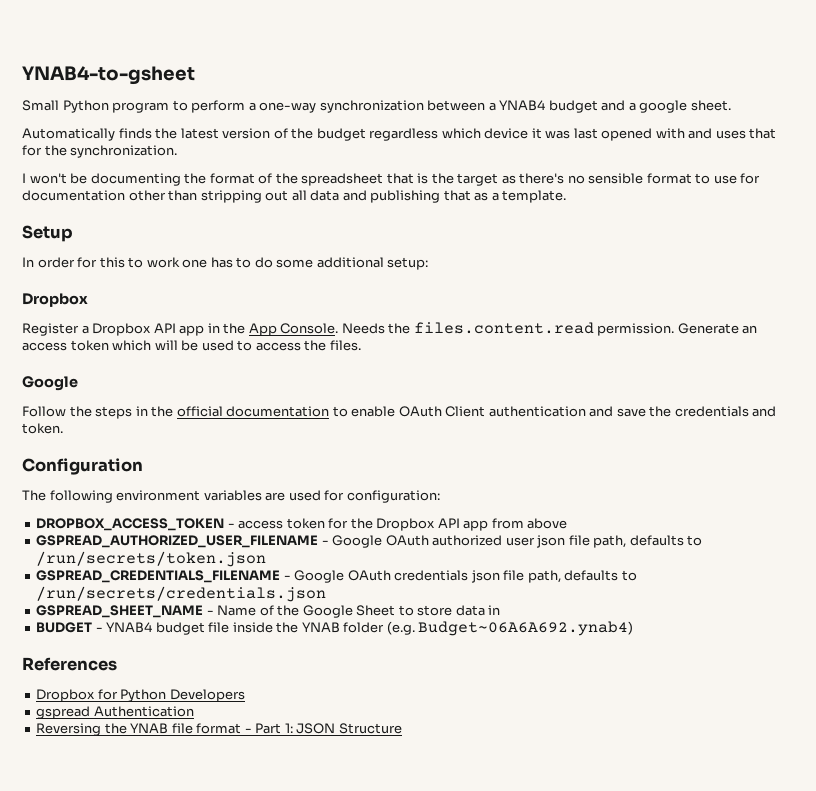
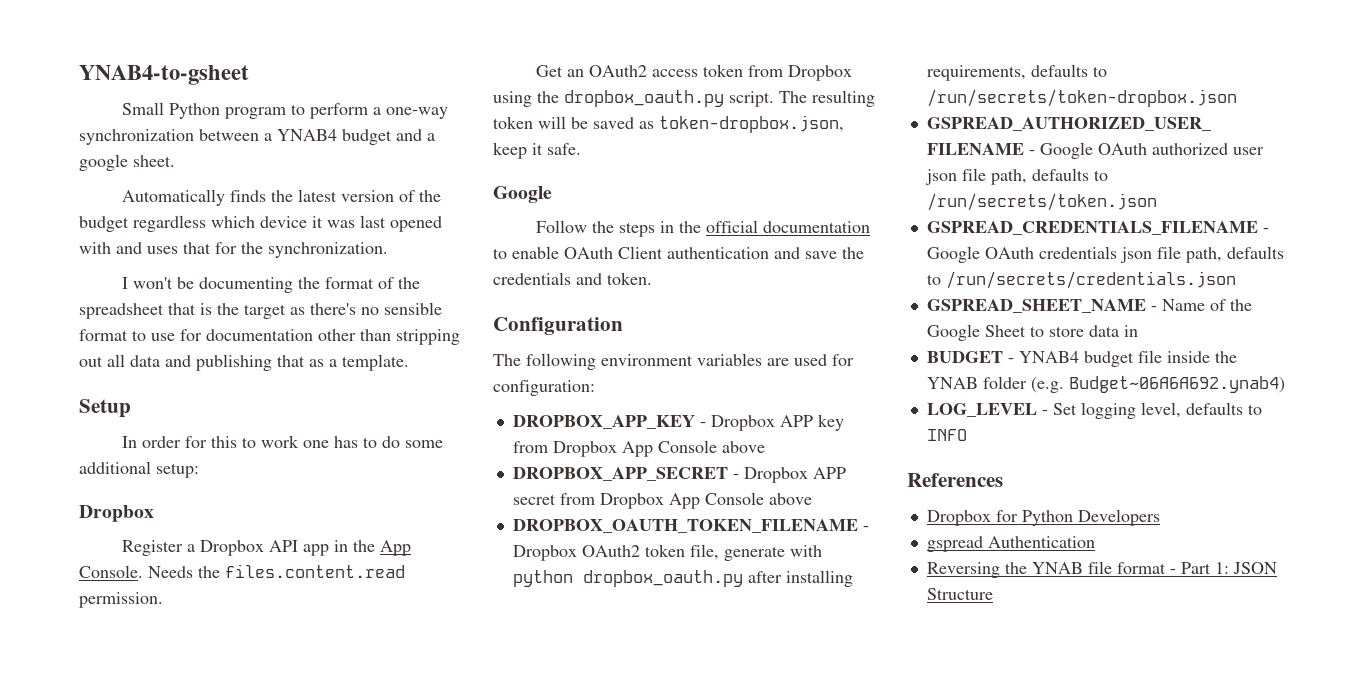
[677,323,758,334] [22,340,361,351] Generate an access token which will be used to access the files. -> [536,64,853,81] [493,90,875,107] [493,115,844,133] [493,142,581,159] // Get an OAuth2 access token from Dropbox using the dropbox_oauth.py script. The resulting token will be saved as token-dropbox.json, keep it safe.
[36,518,568,531] DROPBOX_ACCESS_TOKEN - access token for the Dropbox API app from above -> [512,414,844,431] [512,440,765,457] [512,467,846,483] [512,492,812,509] [512,519,869,533] [512,544,822,561] [512,570,853,587] [926,64,1107,81] [926,89,1237,107] DROPBOX_APP_KEY - Dropbox APP key from Dropbox App Console above // DROPBOX_APP_SECRET - Dropbox APP secret from Dropbox App Console above // DROPBOX_OAUTH_TOKEN_FILENAME - Dropbox OAuth2 token file, generate with python dropbox_oauth.py after installing requirements, defaults to /run/secrets/token-dropbox.json
(634, 628) none -> [926,402,1262,419] [926,429,967,441] // LOG_LEVEL - Set logging level, defaults to INFO

